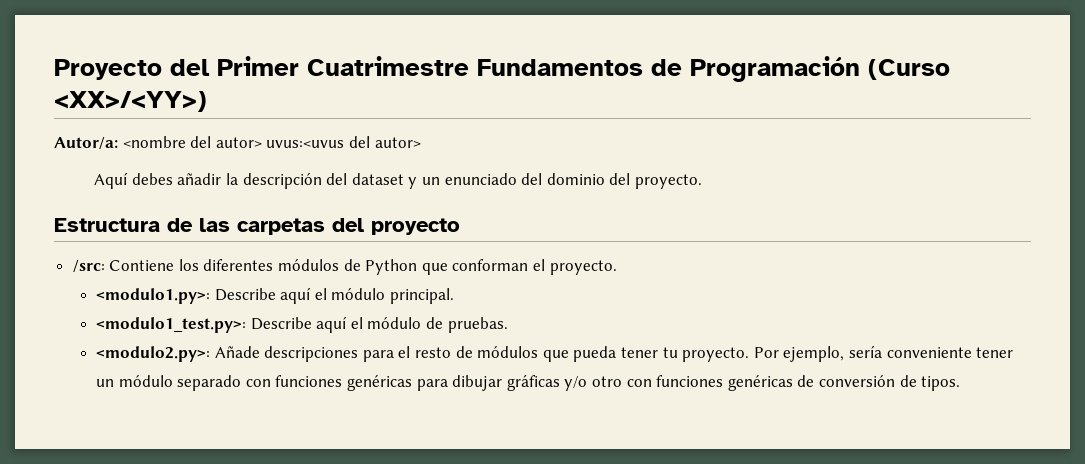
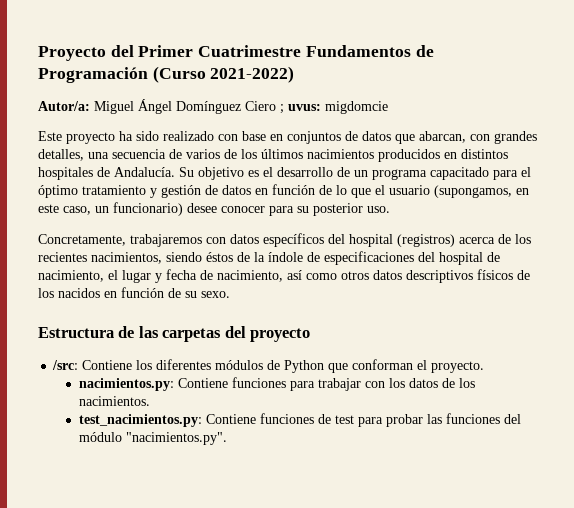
[54,91,207,112] <XX>/<YY>) -> [210,66,295,83] 2021-2022)
[122,136,421,148] [94,172,702,189] <nombre del autor> uvus:<uvus del autor> // Aquí debes añadir la descripción del dataset y un enunciado del dominio del proyecto. -> [94,99,388,114] [38,131,537,144] [38,149,508,162] [38,167,531,180] [38,184,529,198] [38,202,390,216] [38,233,531,247] [38,251,500,265] [38,269,530,283] [38,287,230,298] Miguel Ángel Domínguez Ciero ; uvus: migdomcie // Este proyecto ha sido realizado con base en conjuntos de datos que abarcan, con grandes detalles, una secuencia de varios de los últimos nacimientos producidos en distintos hospitales de Andalucía. Su objetivo es el desarrollo de un programa capacitado para el óptimo tratamiento y gestión de datos en función de lo que el usuario (supongamos, en este caso, un funcionario) desee conocer para su posterior uso. // Concretamente, trabajaremos con datos específicos del hospital (registros) acerca de los recientes nacimientos, siendo éstos de la índole de especificaciones del hospital de nacimiento, el lugar y fecha de nacimiento, así como otros datos descriptivos físicos de los nacidos en función de su sexo.
[96,287,455,304] [96,316,508,333] [96,345,1014,362] [96,375,961,391] <modulo1.py>: Describe aquí el módulo principal. // <modulo1_test.py>: Describe aquí el módulo de pruebas. // <modulo2.py>: Añade descripciones para el resto de módulos que pueda tener tu proyecto. Por ejemplo, sería conveniente tener un módulo separado con funciones genéricas para dibujar gráficas y/o otro con funciones genéricas de conversión de tipos. -> [78,377,475,391] [78,396,150,406] [78,413,521,427] [78,432,227,445] nacimientos.py: Contiene funciones para trabajar con los datos de los nacimientos. // test_nacimientos.py: Contiene funciones de test para probar las funciones del módulo "nacimientos.py".

